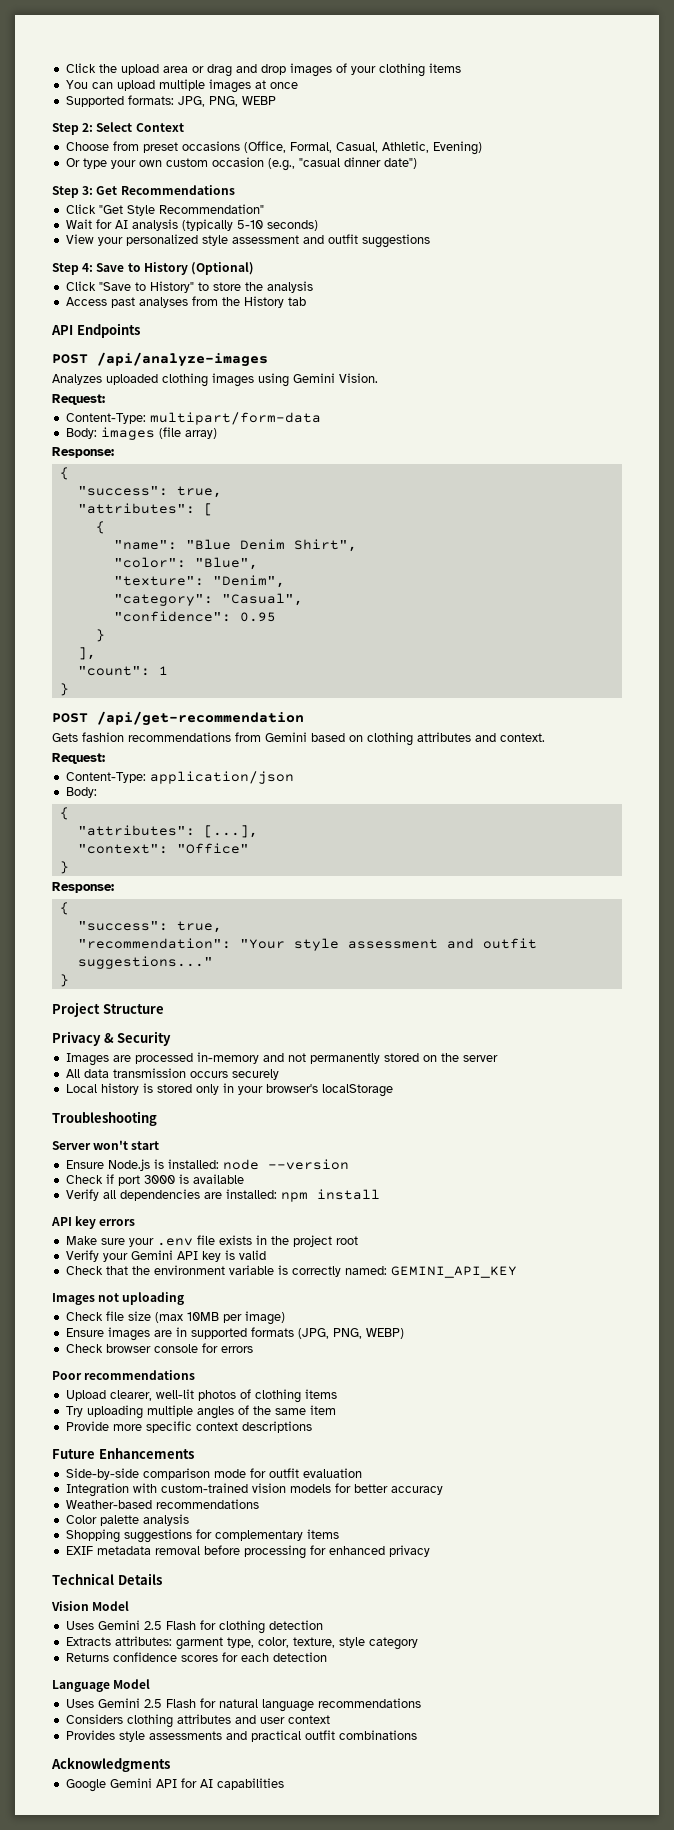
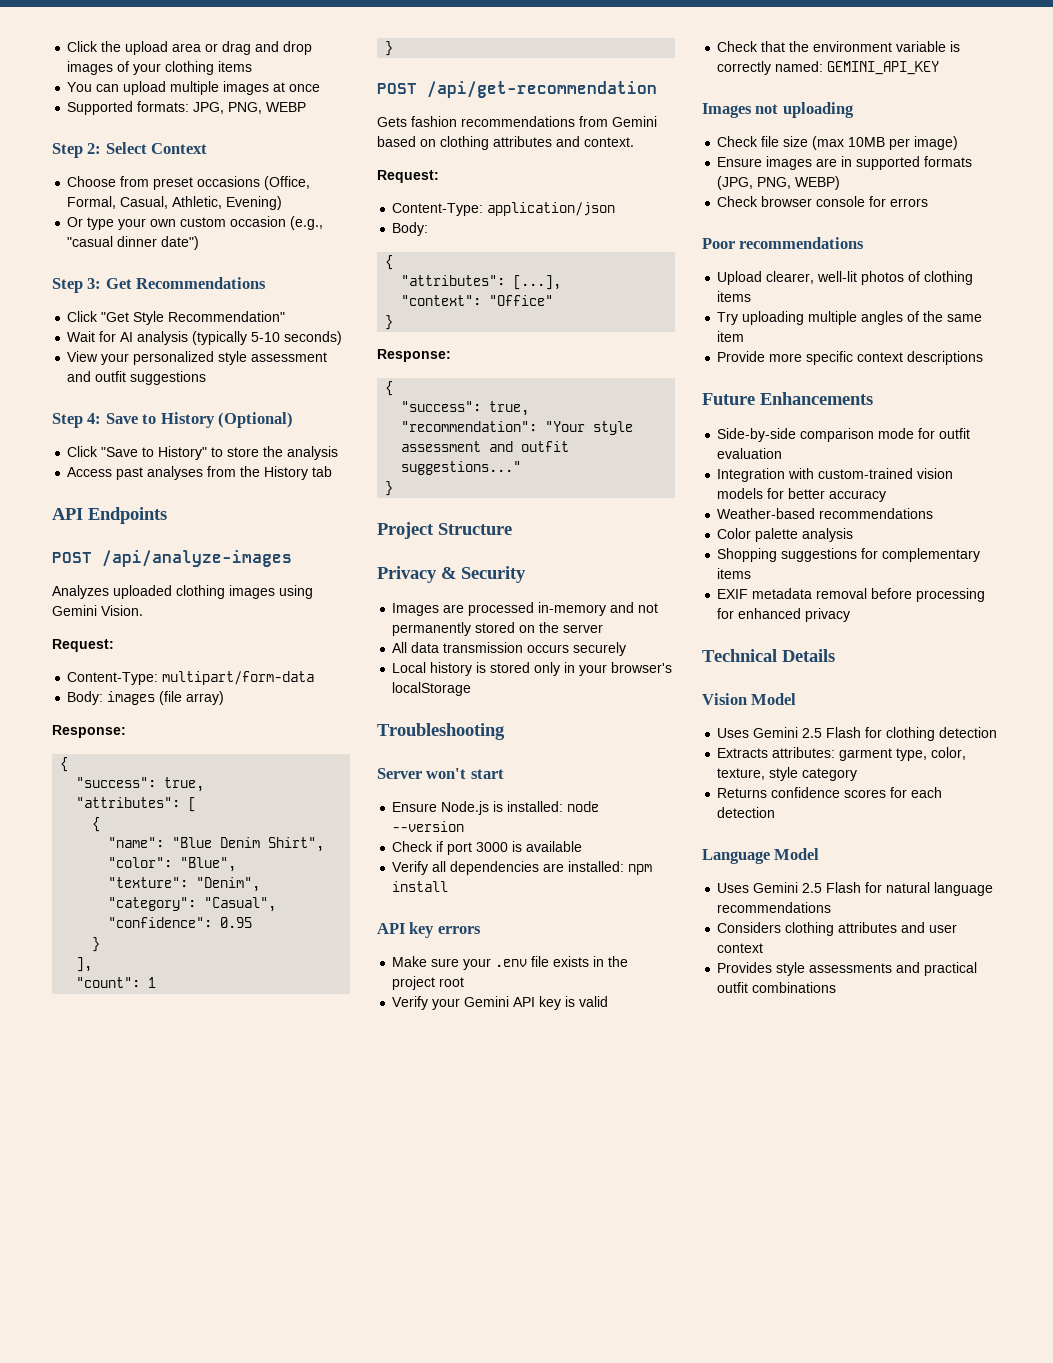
[51,1757,170,1772] [65,1778,284,1792] // Acknowledgments // Google Gemini API for AI capabilities -> (837, 987) none

